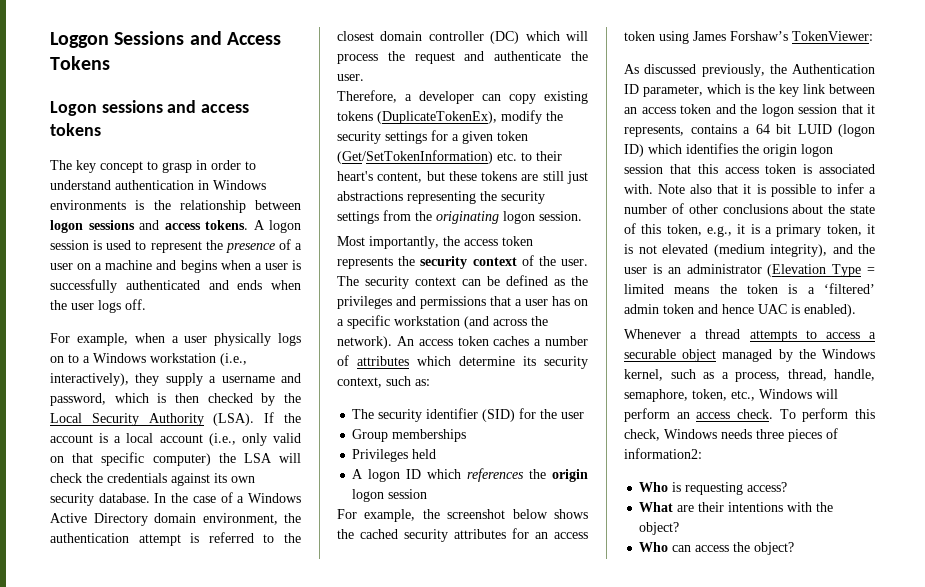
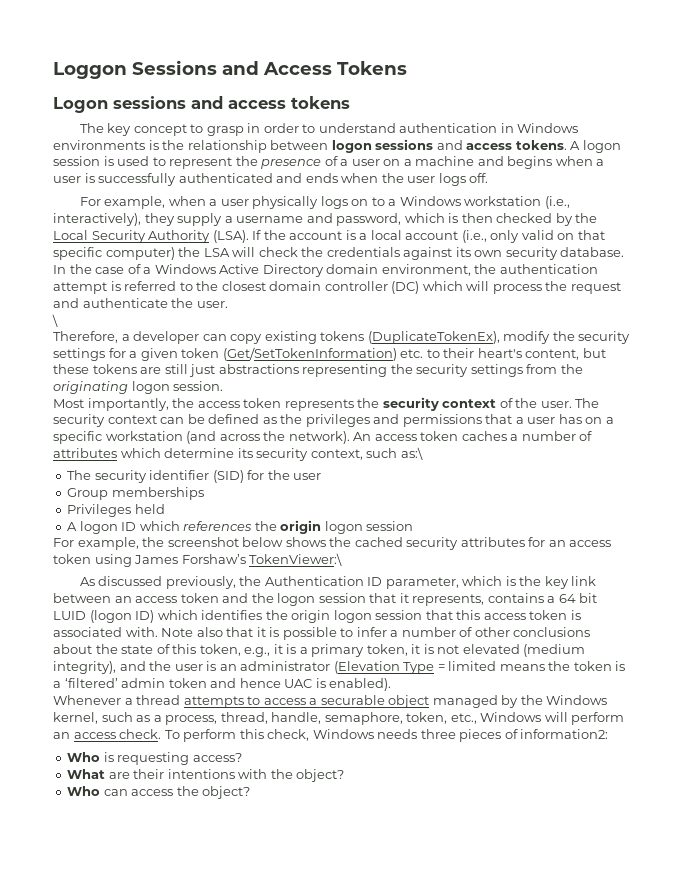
(364, 77) none -> [52,314,58,327] // \
[415,379,430,386] as: -> [400,447,423,460] as:\
[792,31,873,41] TokenViewer: -> [249,553,343,566] TokenViewer:\

